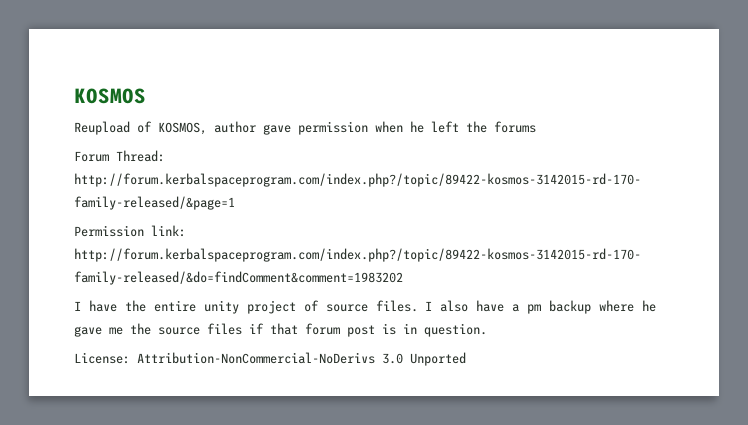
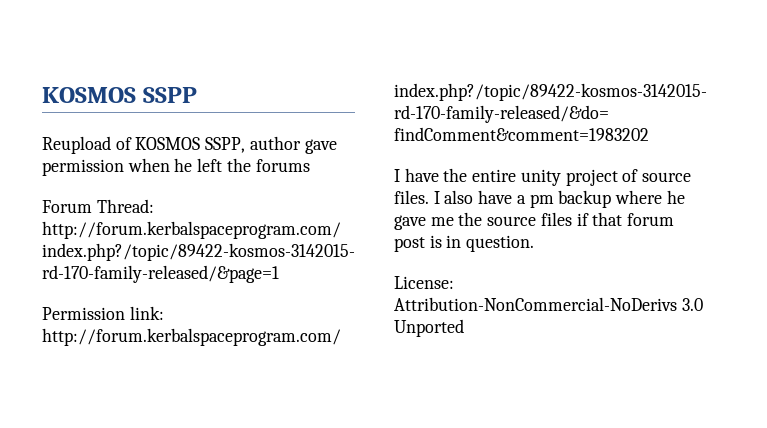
[74,88,146,104] KOSMOS -> [42,87,197,103] KOSMOS SSPP
[158,122,207,135] KOSMOS, -> [135,137,246,153] KOSMOS SSPP,

